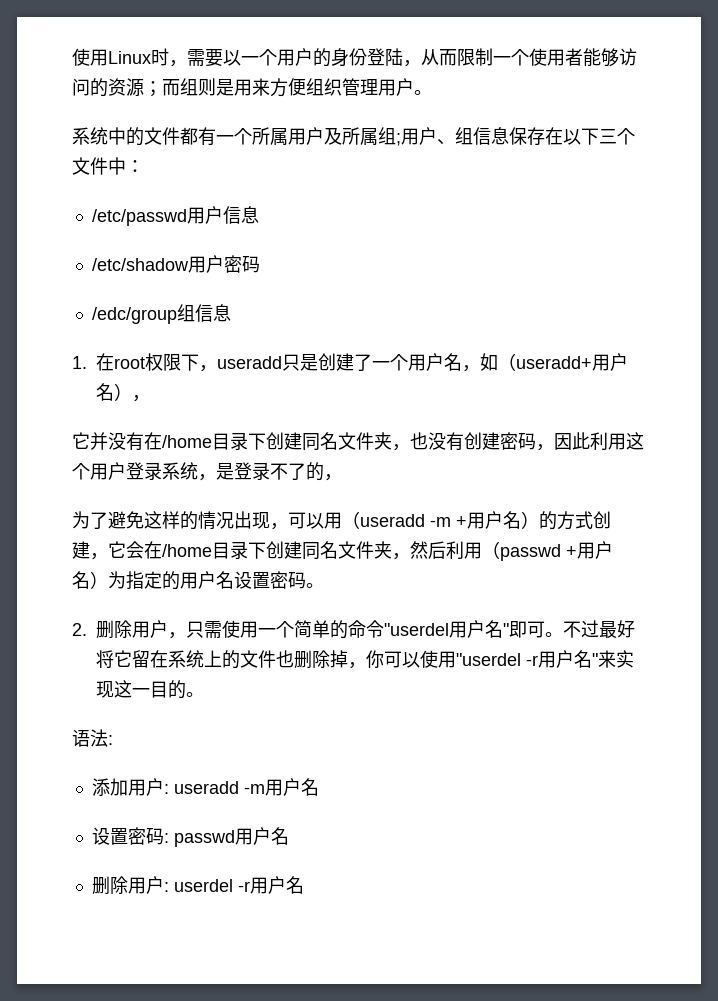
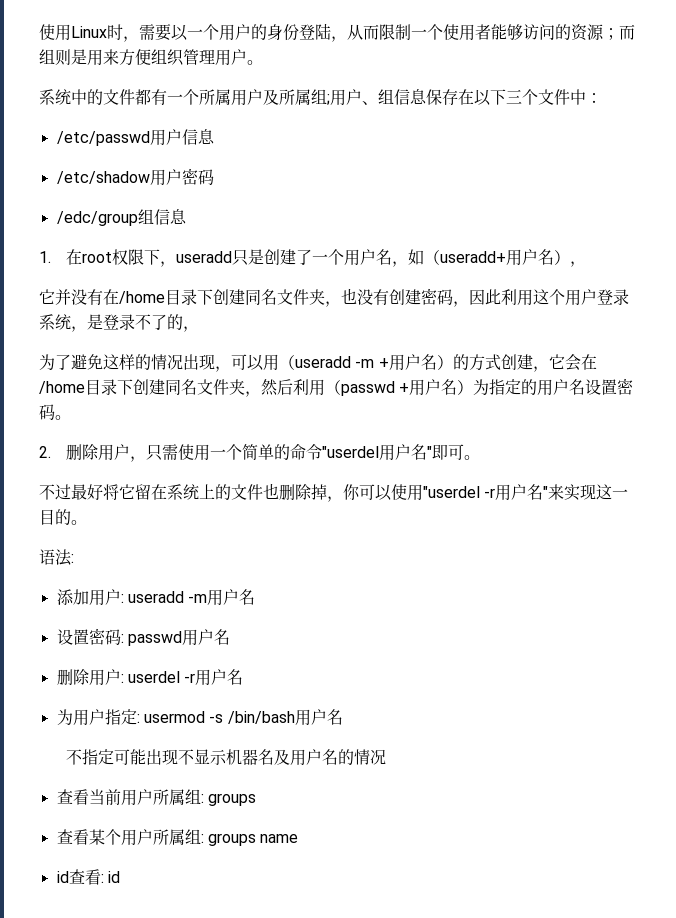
(563, 634) none -> (481, 457) //
(304, 885) none -> [56,709,343,726] [66,749,387,766] [56,789,256,806] [56,829,299,846] [56,869,120,885] // 为用户指定: usermod -s /bin/bash用户名 // 不指定可能出现不显示机器名及用户名的情况 // 查看当前用户所属组: groups // 查看某个用户所属组: groups name // id查看: id

